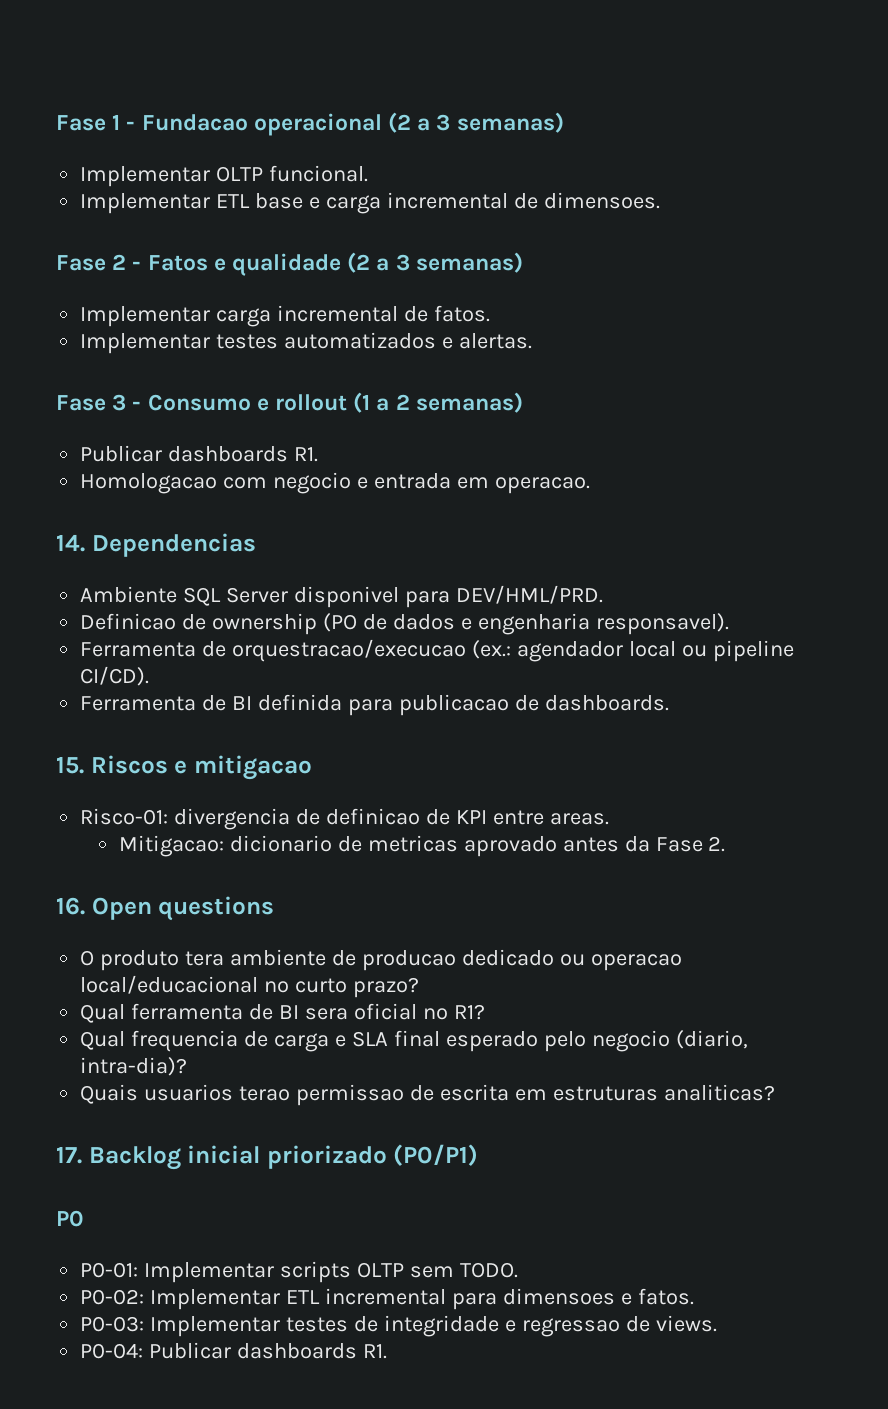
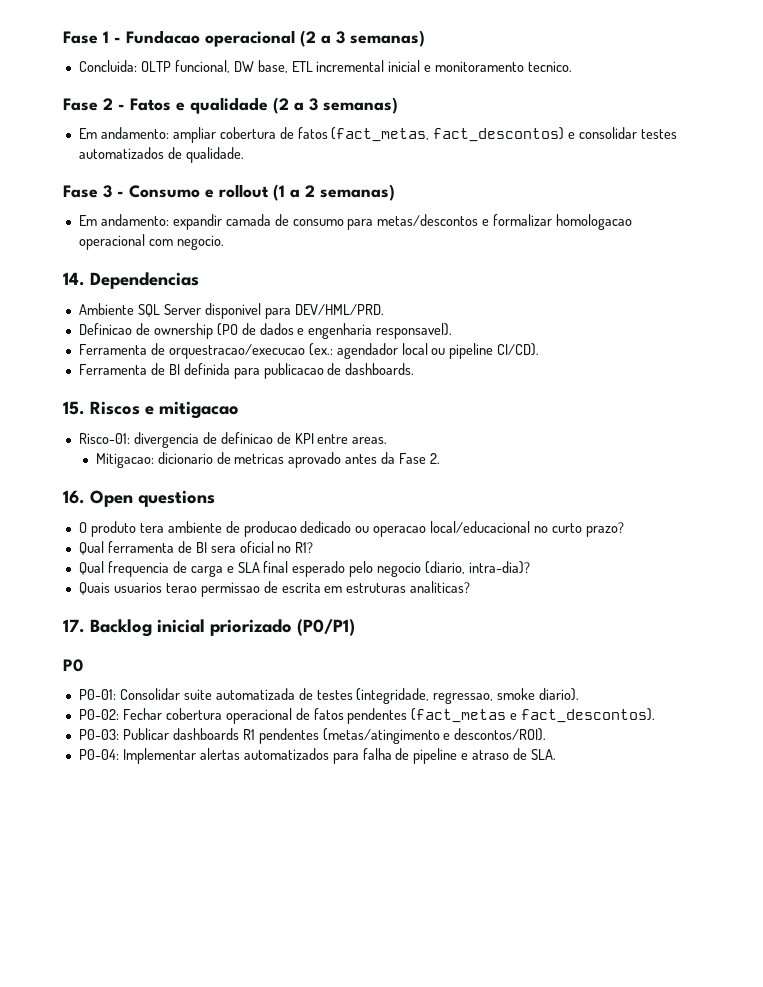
[80,165,369,187] [80,192,660,214] Implementar OLTP funcional. // Implementar ETL base e carga incremental de dimensoes. -> [78,60,573,73] Concluida: OLTP funcional, DW base, ETL incremental inicial e monitoramento tecnico.
[80,305,490,327] [80,332,532,354] Implementar carga incremental de fatos. // Implementar testes automatizados e alertas. -> [78,127,678,143] [78,147,244,163] Em andamento: ampliar cobertura de fatos (fact_metas, fact_descontos) e consolidar testes automatizados de qualidade.
[80,445,319,462] [80,472,590,494] Publicar dashboards R1. // Homologacao com negocio e entrada em operacao. -> [78,214,633,230] [78,234,224,250] Em andamento: expandir camada de consumo para metas/descontos e formalizar homologacao operacional com negocio.
[144,1261,518,1283] [80,1288,694,1310] [80,1315,717,1337] [80,1342,388,1359] Implementar scripts OLTP sem TODO. // P0-02: Implementar ETL incremental para dimensoes e fatos. // P0-03: Implementar testes de integridade e regressao de views. // P0-04: Publicar dashboards R1. -> [119,688,580,704] [78,708,656,724] [78,728,547,744] [78,748,557,764] Consolidar suite automatizada de testes (integridade, regressao, smoke diario). // P0-02: Fechar cobertura operacional de fatos pendentes (fact_metas e fact_descontos). // P0-03: Publicar dashboards R1 pendentes (metas/atingimento e descontos/ROI). // P0-04: Implementar alertas automatizados para falha de pipeline e atraso de SLA.

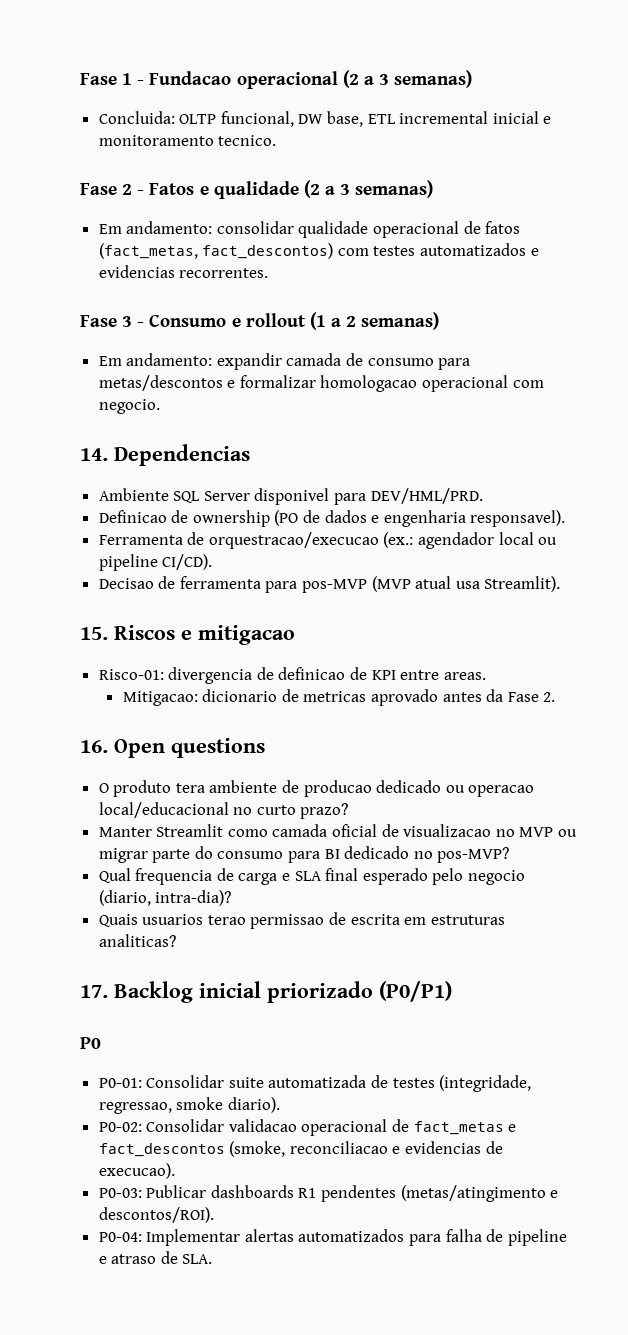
[172,127,276,143] ampliar cobertura -> [216,221,460,238] consolidar qualidade operacional
[568,127,678,139] [78,147,244,163] e consolidar testes automatizados de qualidade. -> [337,243,539,256] [98,265,269,278] com testes automatizados e evidencias recorrentes.
[78,363,415,379] Ferramenta de BI definida para publicacao de dashboards. -> [98,576,561,593] Decisao de ferramenta para pos-MVP (MVP atual usa Streamlit).
[78,541,314,555] Qual ferramenta de BI sera oficial no R1? -> [98,824,578,837] [98,846,510,863] Manter Streamlit como camada oficial de visualizacao no MVP ou migrar parte do consumo para BI dedicado no pos-MVP?
[122,708,656,724] Fechar cobertura operacional de fatos pendentes (fact_metas e fact_descontos). -> [146,1119,517,1136] [98,1141,503,1157] [98,1163,175,1179] Consolidar validacao operacional de fact_metas e fact_descontos (smoke, reconciliacao e evidencias de execucao).

